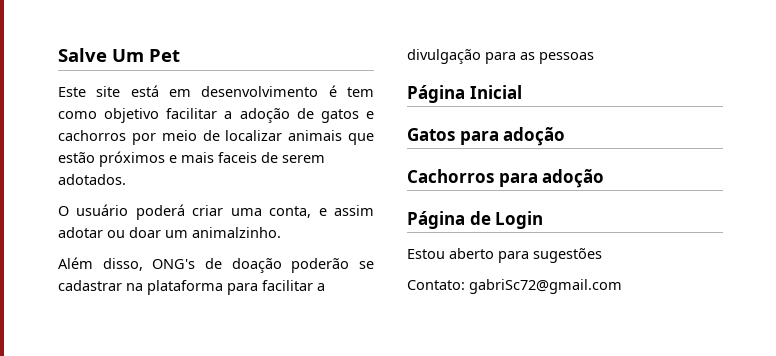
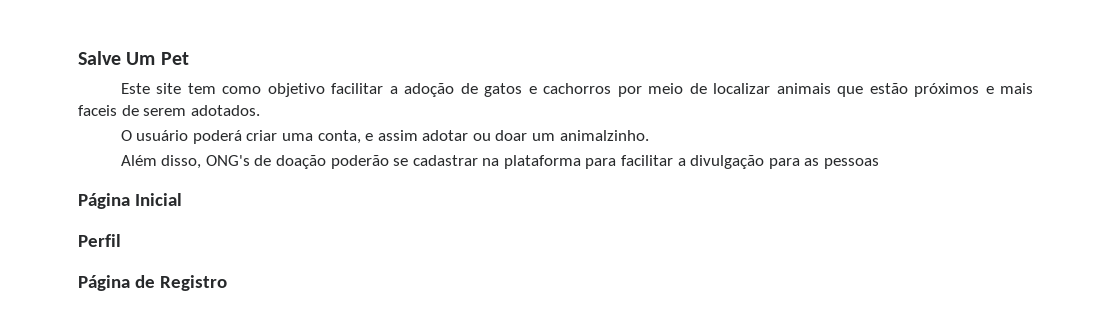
[130,85,337,97] está em desenvolvimento é -> (182, 88) none
[407,127,566,146] [407,169,605,188] [407,211,544,229] [407,248,602,263] [407,279,622,294] Gatos para adoção // Cachorros para adoção // Página de Login // Estou aberto para sugestões // Contato: gabriSc72@gmail.com -> [78,234,121,247] [78,275,227,291] Perfil // Página de Registro

